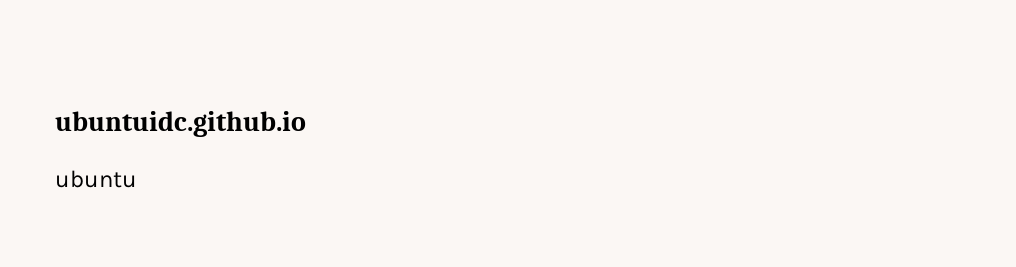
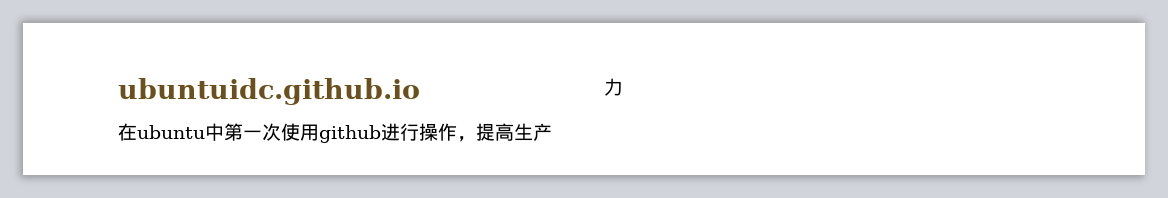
[55,170,137,188] ubuntu -> [118,123,552,143] [604,78,623,96] 在ubuntu中第一次使用github进行操作，提高生产力

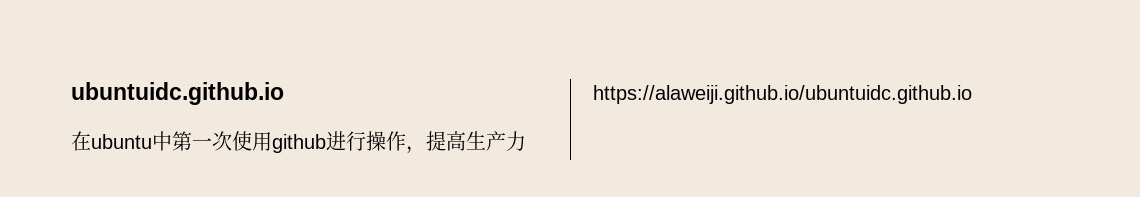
(623, 87) none -> [593,85,972,104] https://alaweiji.github.io/ubuntuidc.github.io

